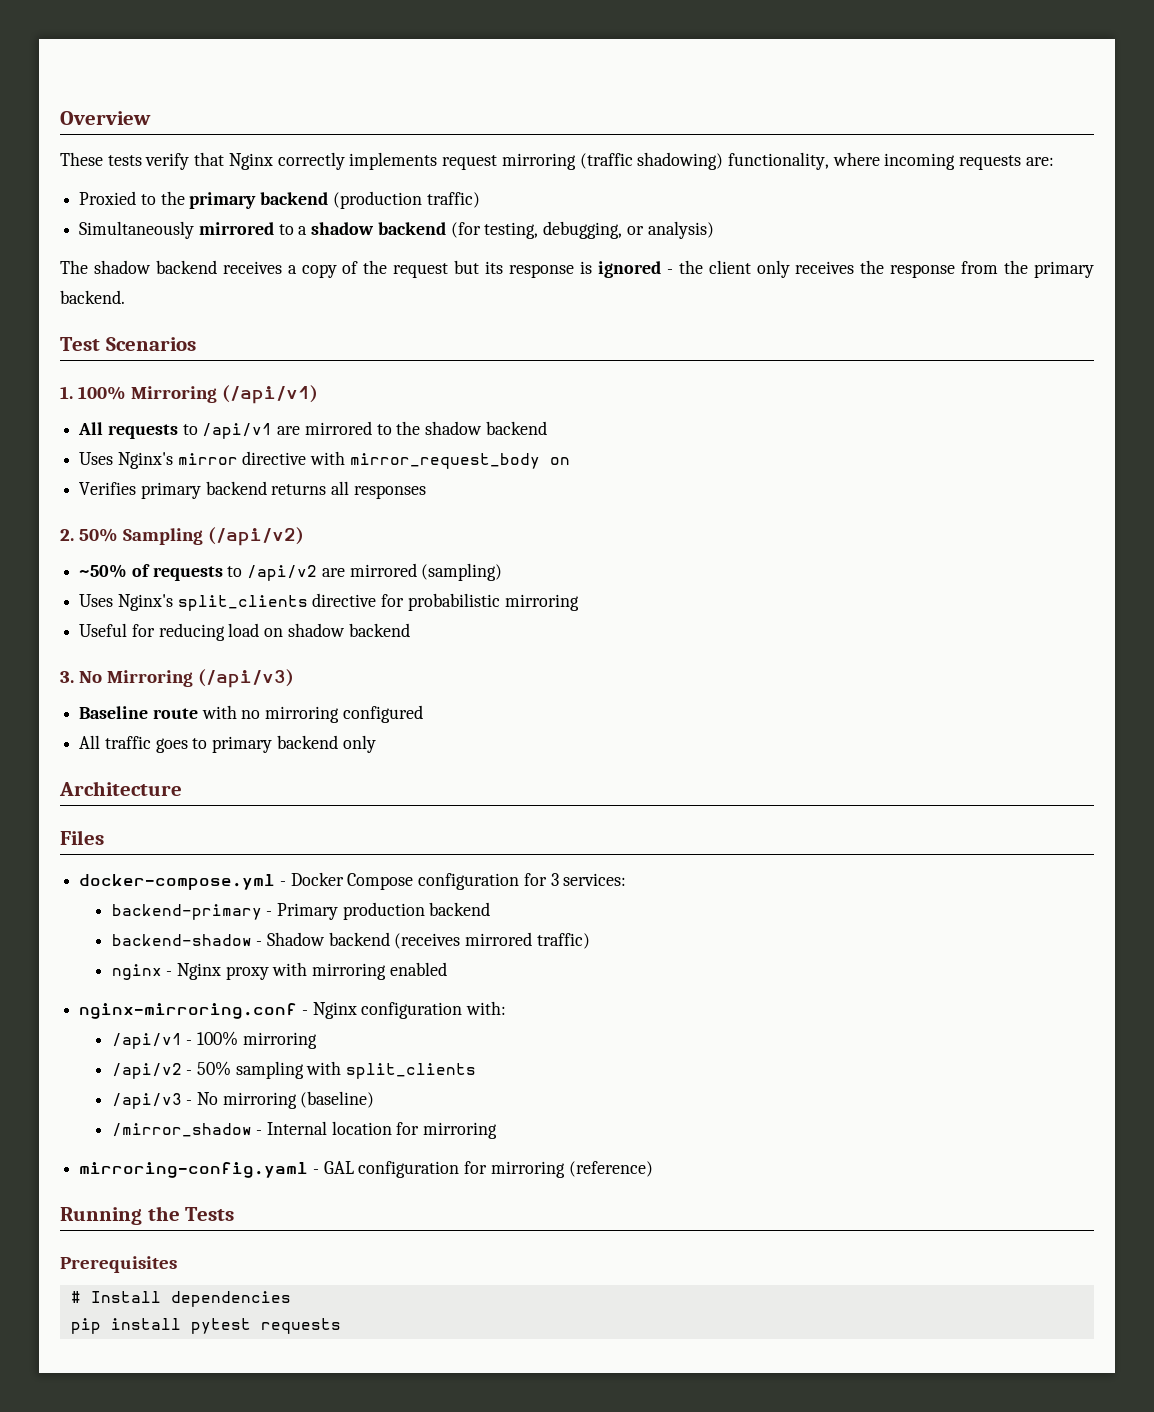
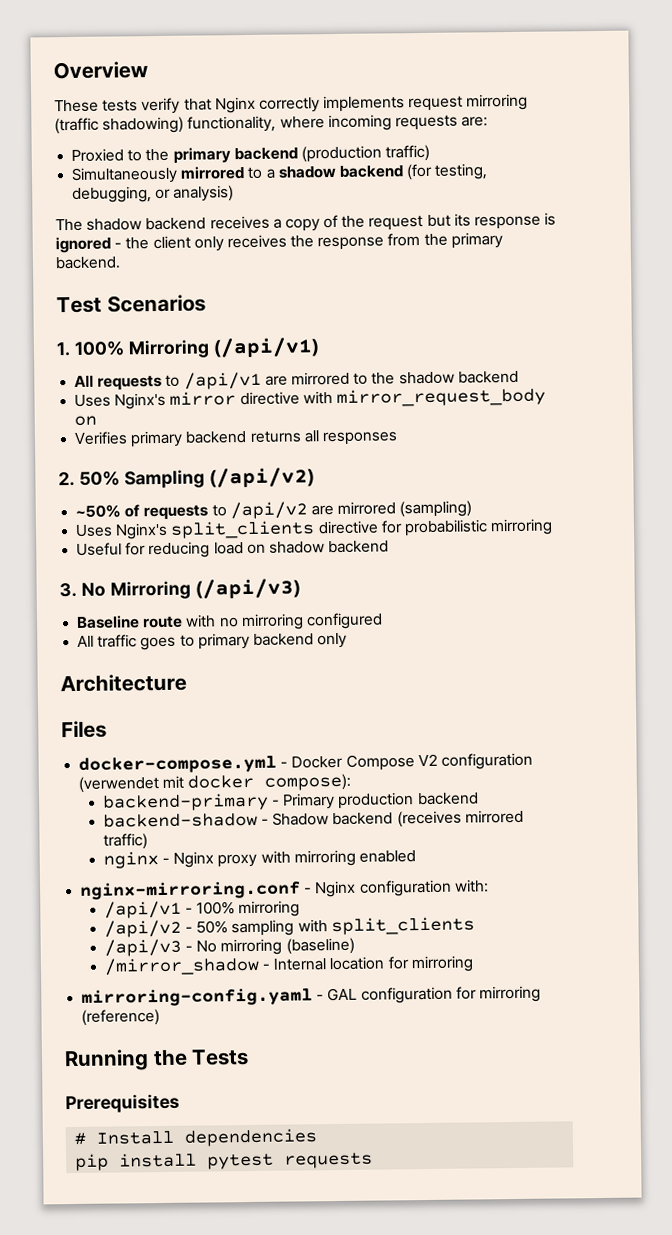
[418,873,627,890] configuration for 3 services: -> [417,752,533,770] [78,773,352,793] V2 configuration (verwendet mit docker compose):

